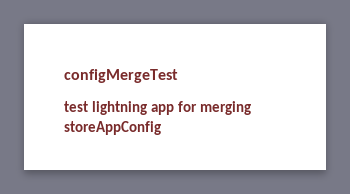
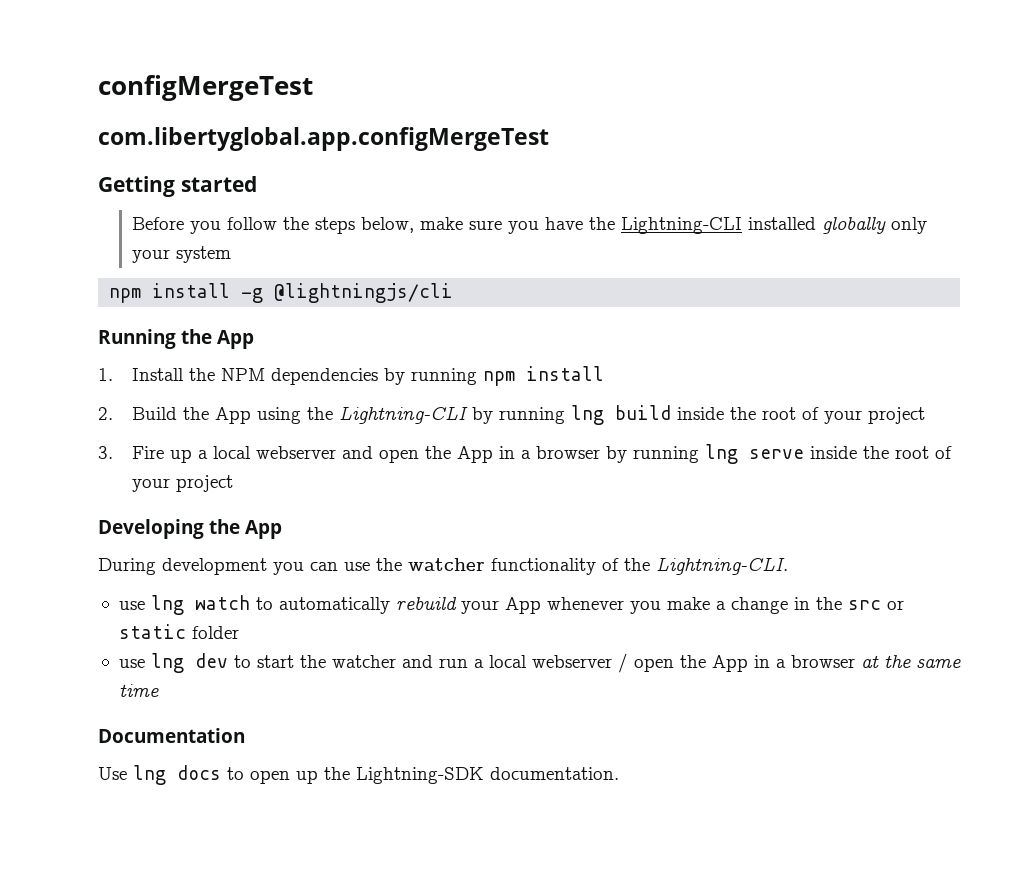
[64,101,251,115] [64,121,161,135] test lightning app for merging storeAppConfig -> [98,127,549,151] [98,176,257,197] [132,217,928,234] [132,246,232,263] [109,283,454,303] [98,329,254,349] [98,366,605,386] [98,405,926,425] [98,444,953,464] [132,475,234,492] [98,519,282,539] [98,557,788,575] [118,595,904,615] [118,624,239,639] [118,653,961,673] [118,684,159,697] [98,728,245,743] [98,765,619,785] com.libertyglobal.app.configMergeTest // Getting started // Before you follow the steps below, make sure you have the Lightning-CLI installed globally only your system // npm install -g @lightningjs/cli // Running the App // 1. Install the NPM dependencies by running npm install // 2. Build the App using the Lightning-CLI by running lng build inside the root of your project // 3. Fire up a local webserver and open the App in a browser by running lng serve inside the root of your project // Developing the App // During development you can use the watcher functionality of the Lightning-CLI. // use lng watch to automatically rebuild your App whenever you make a change in the src or static folder // use lng dev to start the watcher and run a local webserver / open the App in a browser at the same time // Documentation // Use lng docs to open up the Lightning-SDK documentation.

